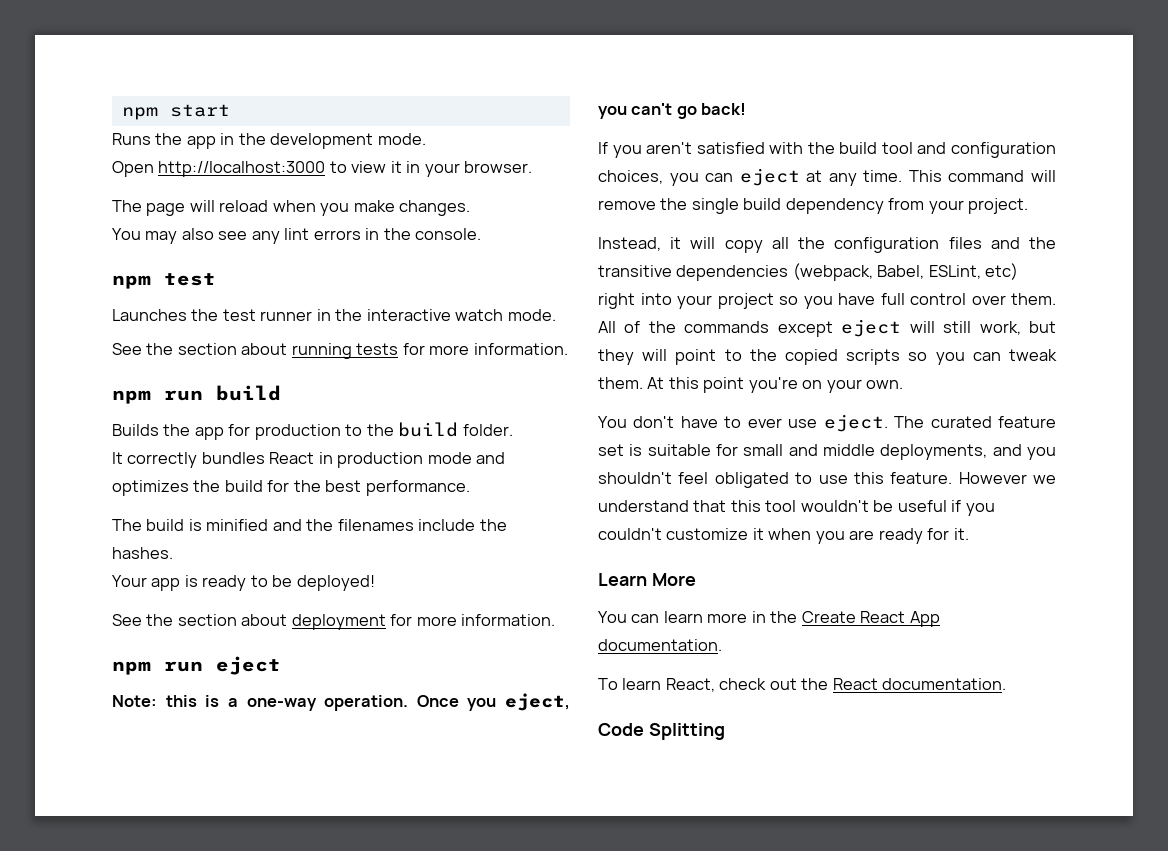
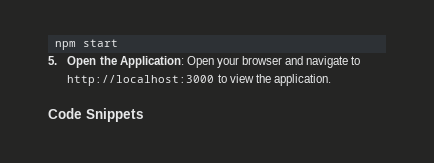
[112,133,426,149] [112,161,533,177] [112,200,471,216] [112,228,482,244] [112,273,216,289] [112,309,556,321] [112,343,568,359] [112,385,281,404] [112,422,513,440] [112,452,506,468] [112,480,470,496] [112,519,507,531] [112,547,173,559] [112,575,375,591] [112,614,556,630] [112,656,281,675] [112,693,570,711] [598,103,747,119] [598,142,1056,158] [598,168,1056,186] [598,198,1029,214] [598,237,1056,253] [598,263,1019,281] [598,293,1056,309] [598,319,1056,337] [598,349,1057,365] [598,377,904,393] [598,414,1056,432] [598,444,1056,460] [598,472,1056,488] [598,500,995,516] [598,528,969,544] [598,573,696,586] [598,611,940,627] [598,639,722,651] [598,678,1007,692] Runs the app in the development mode. // Open http://localhost:3000 to view it in your browser. // The page will reload when you make changes. // You may also see any lint errors in the console. // npm test // Launches the test runner in the interactive watch mode. // See the section about running tests for more information. // npm run build // Builds the app for production to the build folder. // It correctly bundles React in production mode and optimizes the build for the best performance. // The build is minified and the filenames include the hashes. // Your app is ready to be deployed! // See the section about deployment for more information. // npm run eject // Note: this is a one-way operation. Once you eject, you can't go back! // If you aren't satisfied with the build tool and configuration choices, you can eject at any time. This command will remove the single build dependency from your project. // Instead, it will copy all the configuration files and the transitive dependencies (webpack, Babel, ESLint, etc) right into your project so you have full control over them. All of the commands except eject will still work, but they will point to the copied scripts so you can tweak them. At this point you're on your own. // You don't have to ever use eject. The curated feature set is suitable for small and middle deployments, and you shouldn't feel obligated to use this feature. However we understand that this tool wouldn't be useful if you couldn't customize it when you are ready for it. // Learn More // You can learn more in the Create React App documentation. // To learn React, check out the React documentation. -> [48,56,361,68] [67,74,331,86] 5. Open the Application: Open your browser and navigate to http://localhost:3000 to view the application.
[648,723,725,740] Splitting -> [86,108,144,122] Snippets

